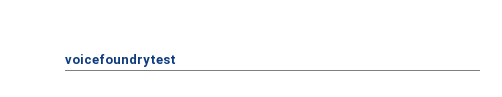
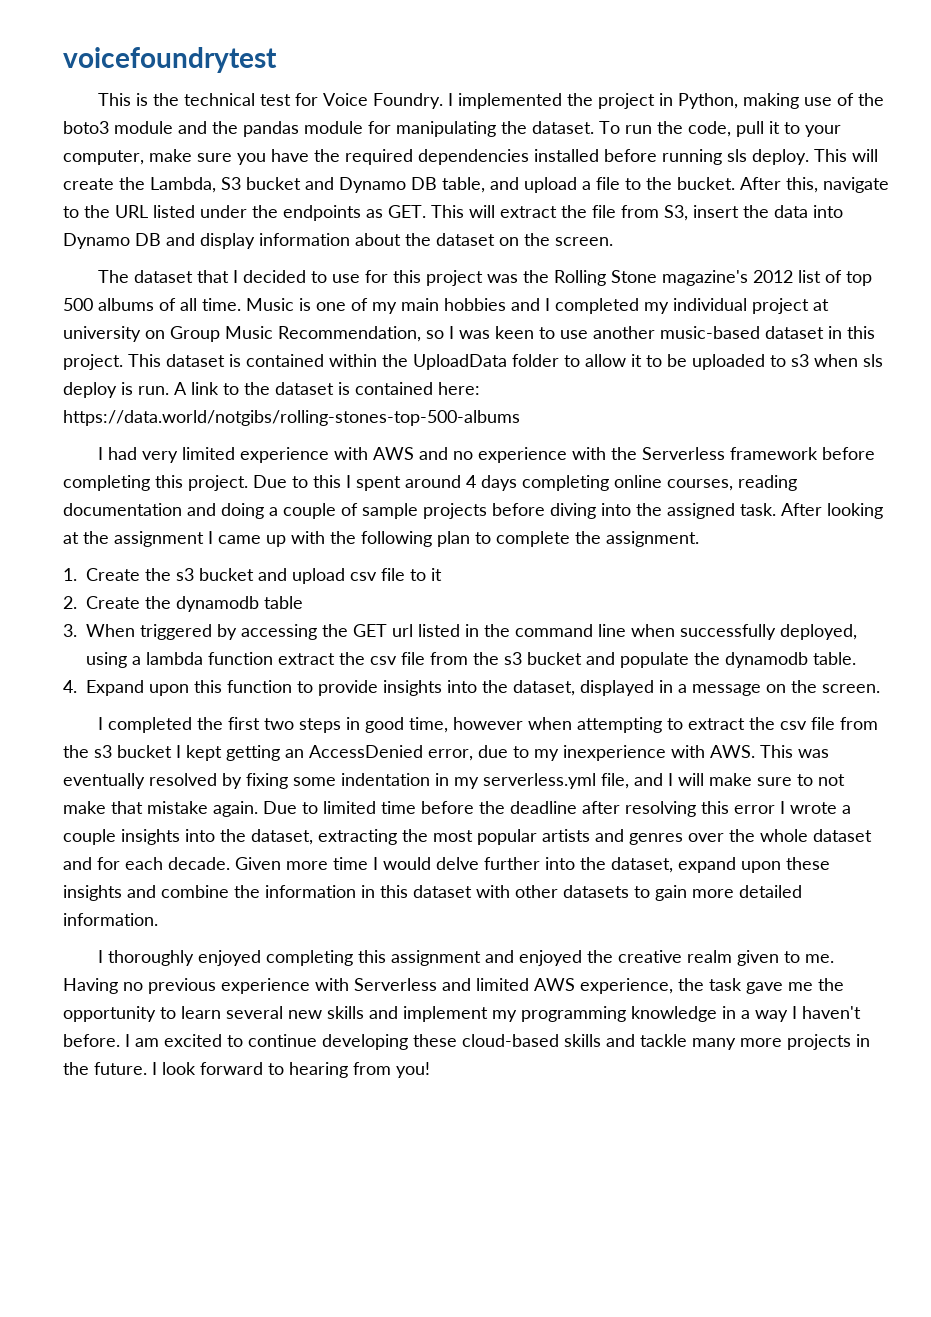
(176, 60) none -> [97,93,884,109] [63,121,841,137] [63,149,878,165] [63,177,889,193] [63,205,843,221] [63,233,613,249] [97,270,872,286] [63,298,829,314] [63,326,875,342] [63,354,883,370] [63,382,480,398] [63,410,520,426] [97,447,875,463] [63,475,797,491] [63,503,883,519] [63,531,699,547] [63,568,442,584] [63,596,303,612] [63,624,857,640] [86,652,856,668] [63,680,880,696] [97,717,878,733] [63,745,829,761] [63,773,845,789] [63,801,851,817] [63,829,872,845] [63,857,830,873] [63,885,802,901] [63,913,158,926] [97,950,834,966] [63,978,844,994] [63,1006,861,1022] [63,1034,870,1050] [63,1062,430,1078] // This is the technical test for Voice Foundry. I implemented the project in Python, making use of the boto3 module and the pandas module for manipulating the dataset. To run the code, pull it to your computer, make sure you have the required dependencies installed before running sls deploy. This will create the Lambda, S3 bucket and Dynamo DB table, and upload a file to the bucket. After this, navigate to the URL listed under the endpoints as GET. This will extract the file from S3, insert the data into Dynamo DB and display information about the dataset on the screen. // The dataset that I decided to use for this project was the Rolling Stone magazine's 2012 list of top 500 albums of all time. Music is one of my main hobbies and I completed my individual project at university on Group Music Recommendation, so I was keen to use another music-based dataset in this project. This dataset is contained within the UploadData folder to allow it to be uploaded to s3 when sls deploy is run. A link to the dataset is contained here: https://data.world/notgibs/rolling-stones-top-500-albums // I had very limited experience with AWS and no experience with the Serverless framework before completing this project. Due to this I spent around 4 days completing online courses, reading documentation and doing a couple of sample projects before diving into the assigned task. After looking at the assignment I came up with the following plan to complete the assignment. // 1. Create the s3 bucket and upload csv file to it // 2. Create the dynamodb table // 3. When triggered by accessing the GET url listed in the command line when successfully deployed, using a lambda function extract the csv file from the s3 bucket and populate the dynamodb table. // 4. Expand upon this function to provide insights into the dataset, displayed in a message on the screen. // I completed the first two steps in good time, however when attempting to extract the csv file from the s3 bucket I kept getting an AccessDenied error, due to my inexperience with AWS. This was eventually resolved by fixing some indentation in my serverless.yml file, and I will make sure to not make that mistake again. Due to limited time before the deadline after resolving this error I wrote a couple insights into the dataset, extracting the most popular artists and genres over the whole dataset and for each decade. Given more time I would delve further into the dataset, expand upon these insights and combine the information in this dataset with other datasets to gain more detailed information. // I thoroughly enjoyed completing this assignment and enjoyed the creative realm given to me. Having no previous experience with Serverless and limited AWS experience, the task gave me the opportunity to learn several new skills and implement my programming knowledge in a way I haven't before. I am excited to continue developing these cloud-based skills and tackle many more projects in the future. I look forward to hearing from you!

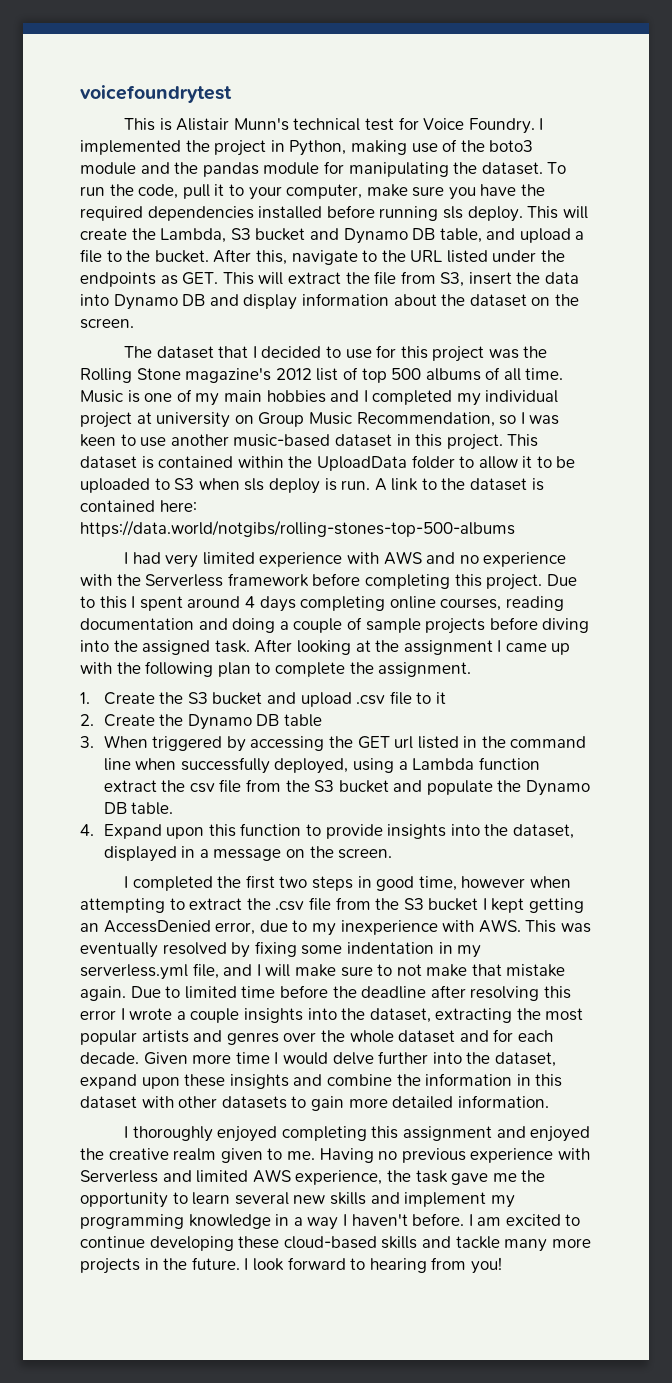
[152,93,179,106] the -> [176,118,289,131] Alistair Munn's
[791,354,809,367] s3 -> [174,478,195,490] S3
[176,568,194,581] s3 -> [187,692,208,704] S3
[350,572,377,581] csv -> [356,695,386,705] .csv
[176,596,259,612] dynamodb -> [187,714,280,730] Dynamo DB
[146,652,203,665] lambda -> [412,758,475,770] Lambda
[504,652,522,665] s3 -> [314,780,335,792] S3
[725,652,808,668] dynamodb -> [526,780,591,796] [103,802,127,814] Dynamo DB
[779,717,878,730] [63,745,112,758] csv file from the s3 -> [275,897,424,911] .csv file from the S3

